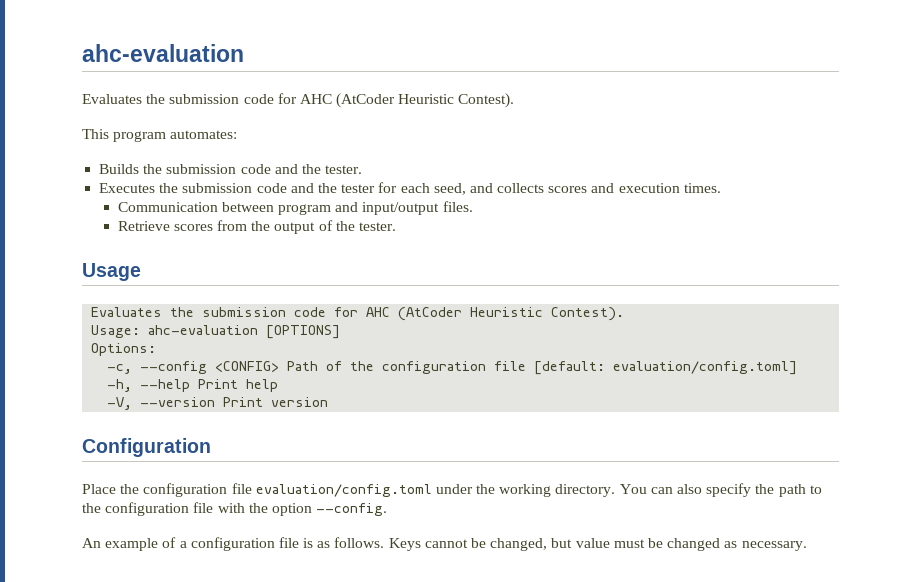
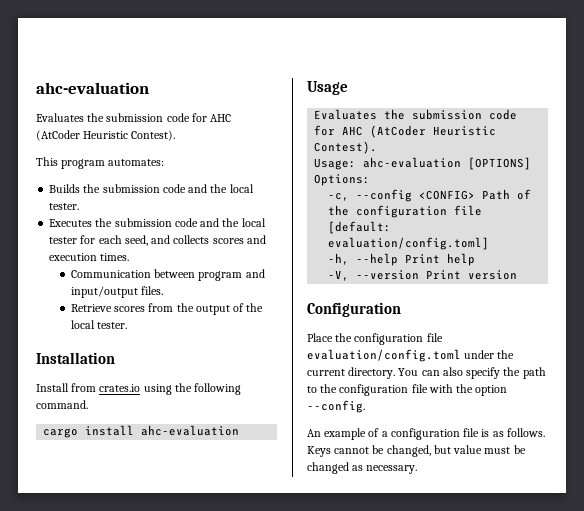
(321, 169) none -> [229,184,254,193] local
(337, 188) none -> [241,218,266,227] local
[359,222,397,231] tester. -> [70,320,128,329] [36,352,115,364] [36,383,242,395] [36,400,88,409] [43,425,240,438] local tester. // Installation // Install from crates.io using the following command. // cargo install ahc-evaluation
[499,484,552,497] working -> [307,369,345,376] current

